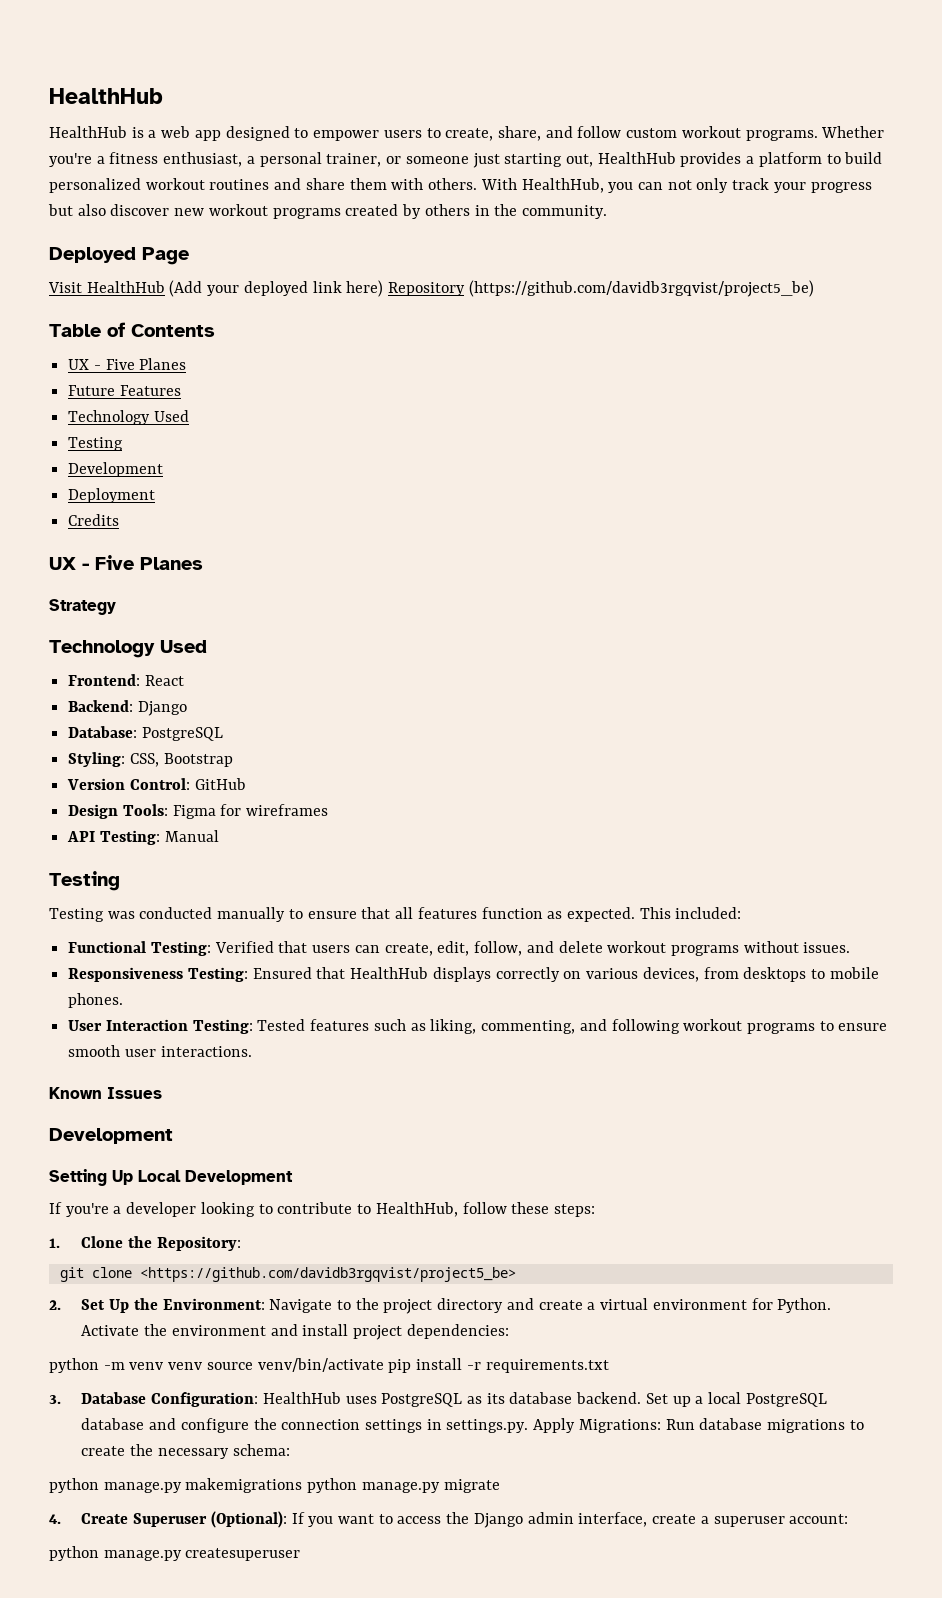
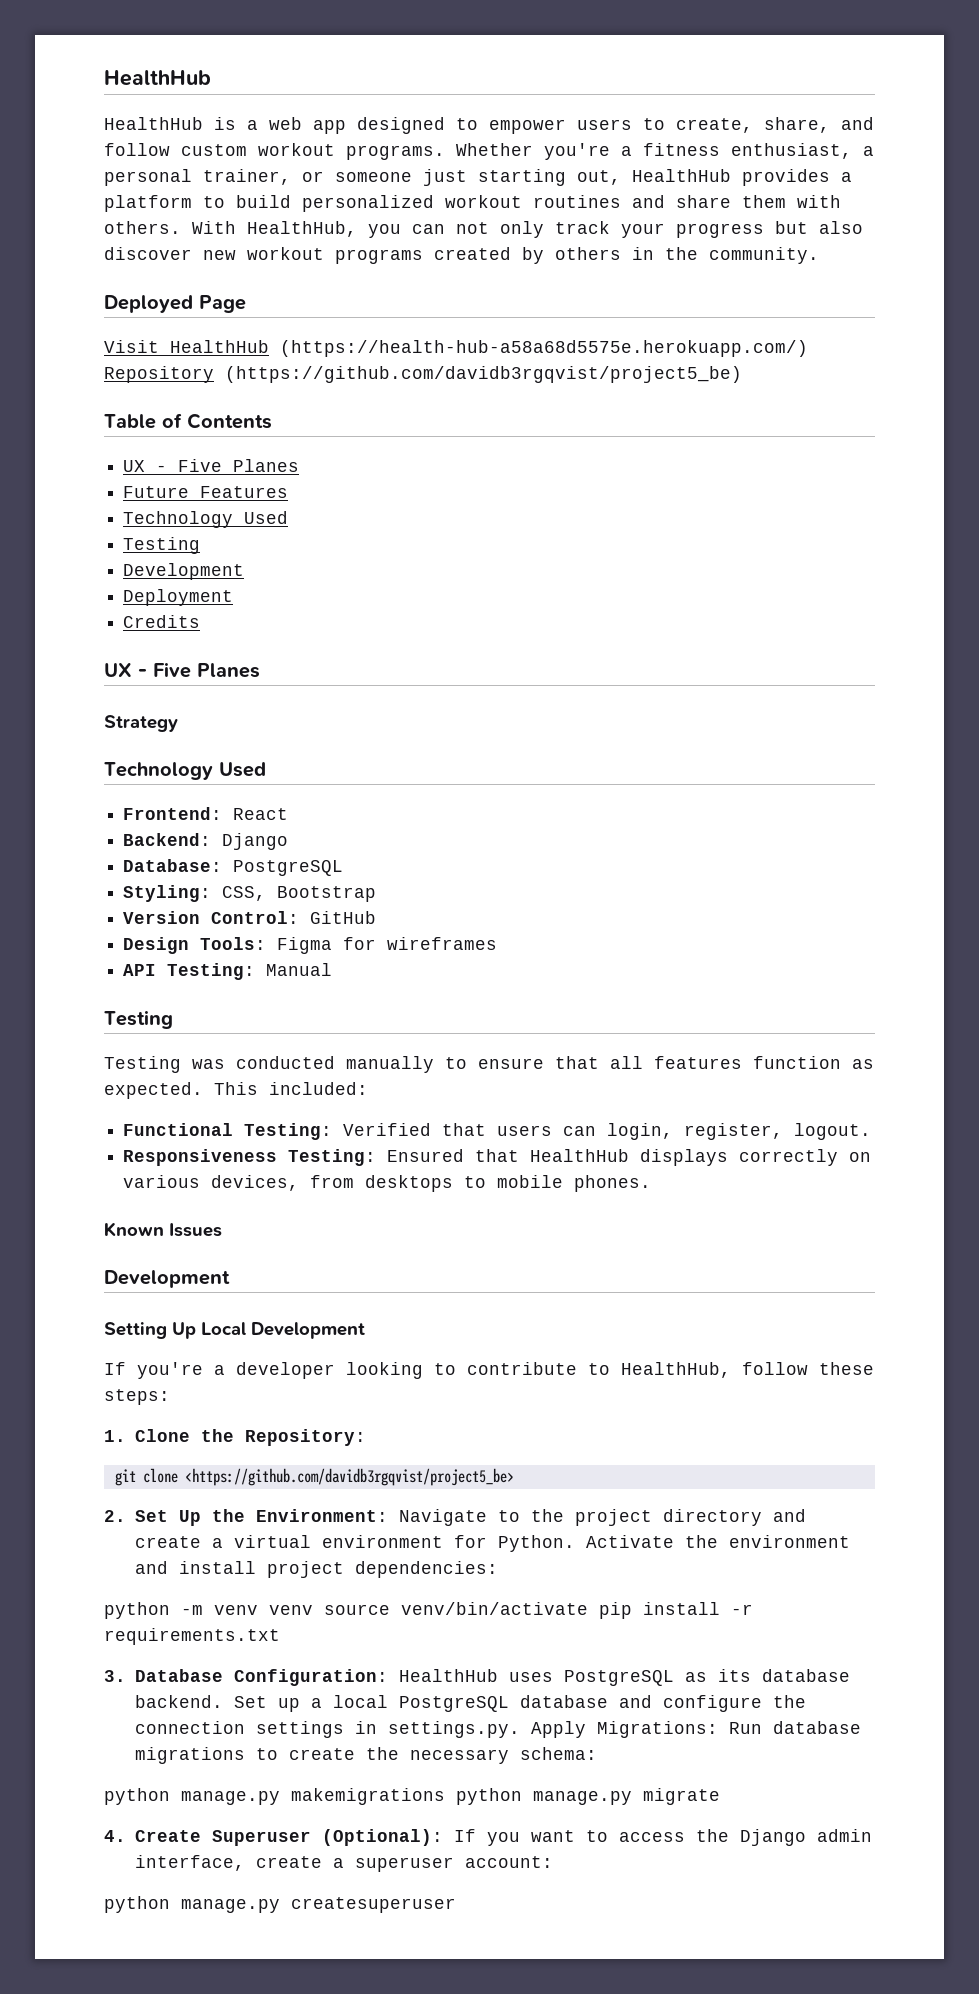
[169,280,384,297] (Add your deployed link here) -> [280,340,808,357] (https://health-hub-a58a68d5575e.herokuapp.com/)
[384,941,851,956] create, edit, follow, and delete workout programs without issues. -> [607,1123,872,1140] login, register, logout.
[68,1019,888,1034] [68,1045,252,1057] // User Interaction Testing: Tested features such as liking, commenting, and following workout programs to ensure smooth user interactions. -> (652, 1183) none

